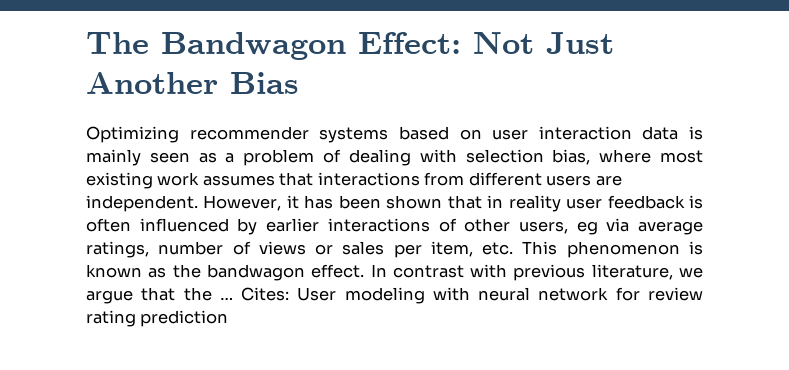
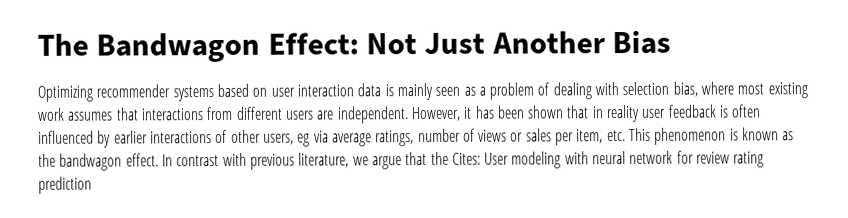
[219,298,233,300] … -> (449, 158) none

